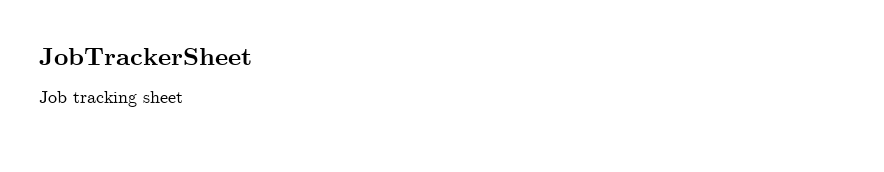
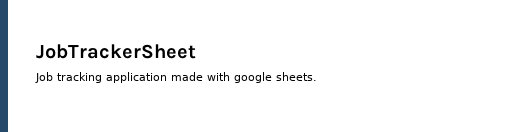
[143,91,183,103] sheet -> [106,72,317,83] application made with google sheets.

